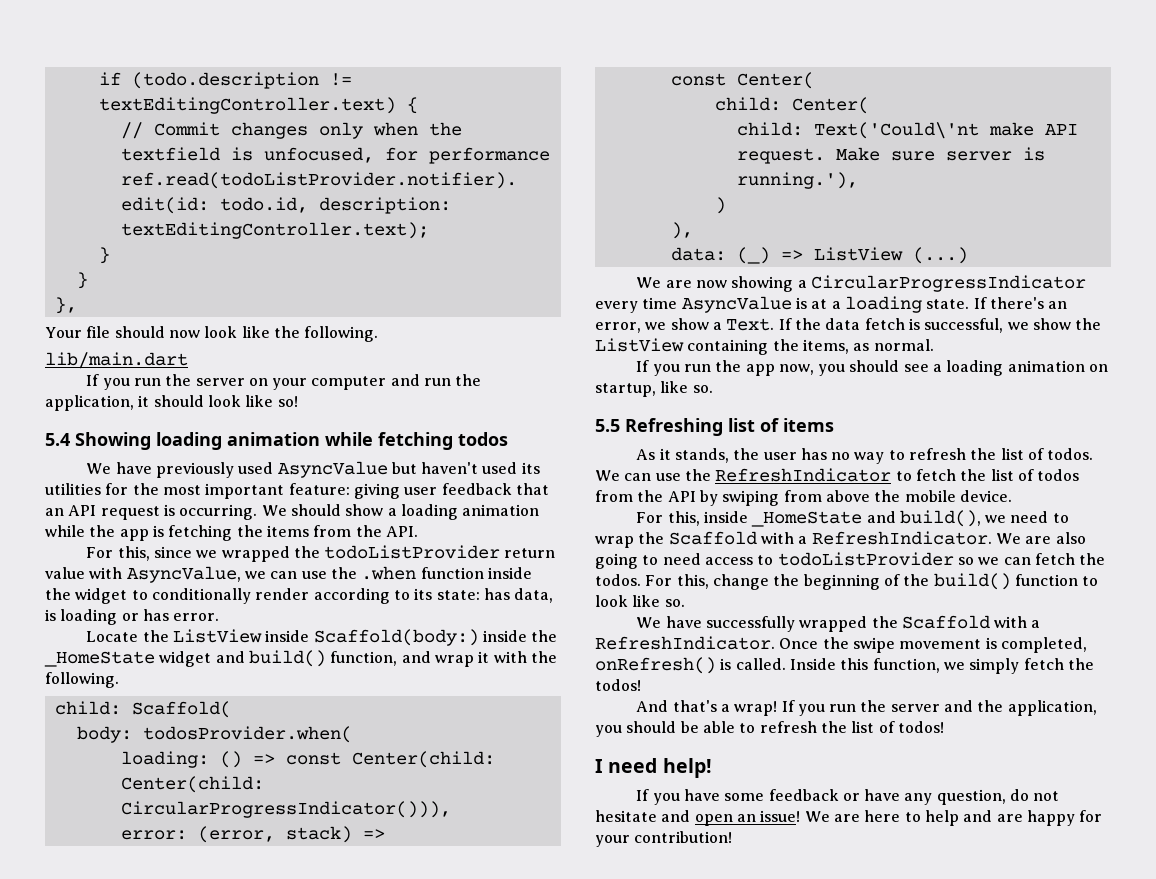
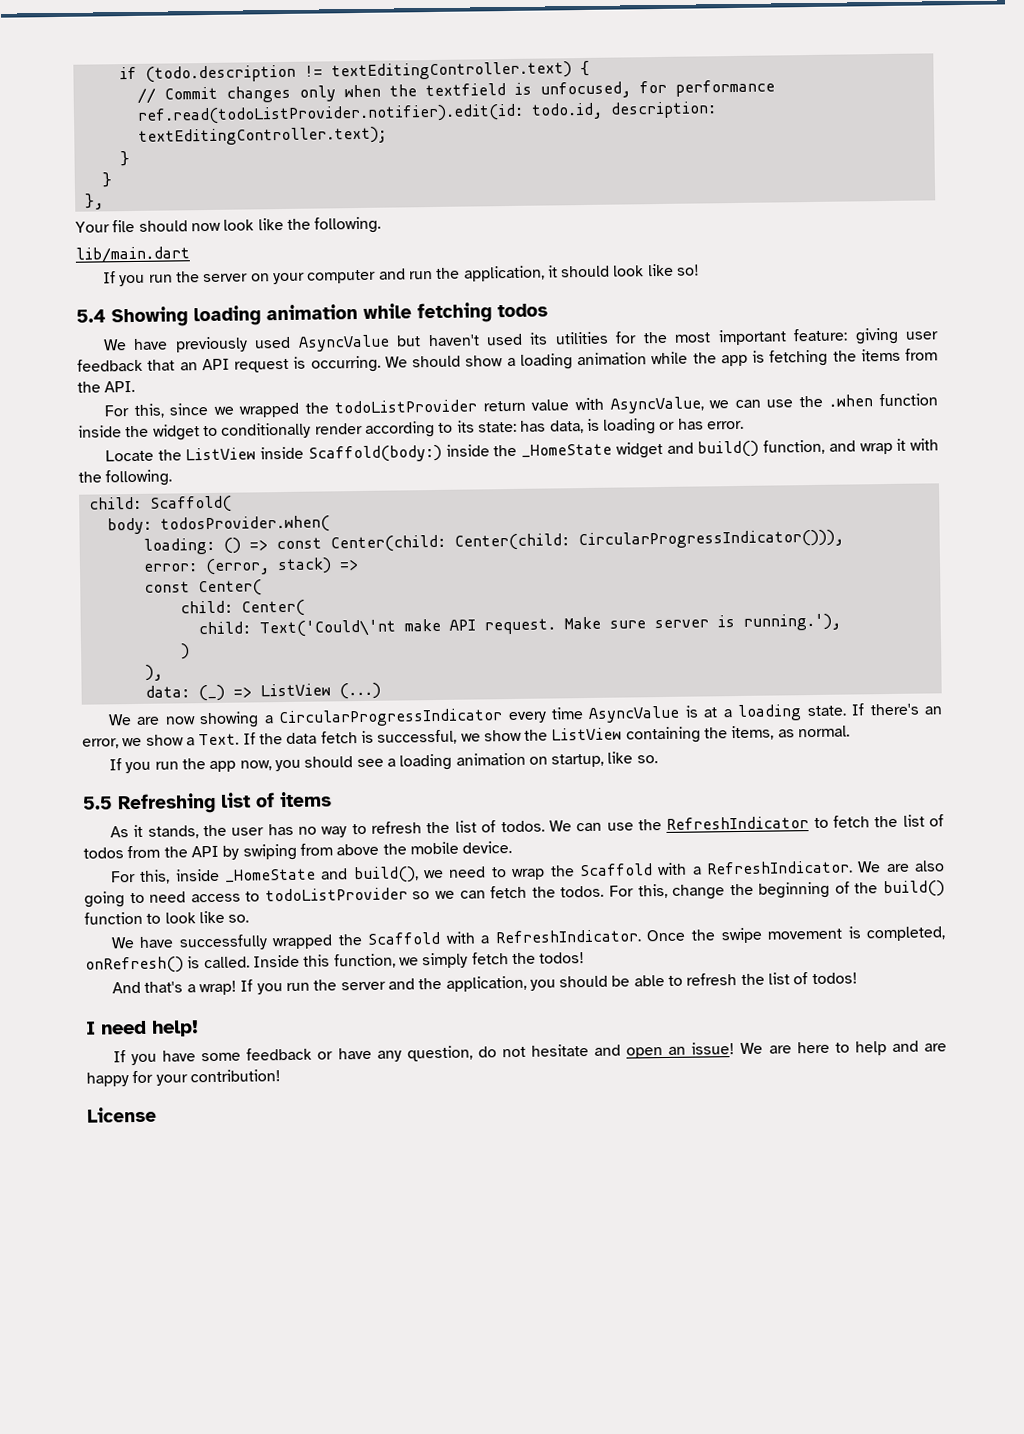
(733, 837) none -> [87,1106,157,1123] // License

